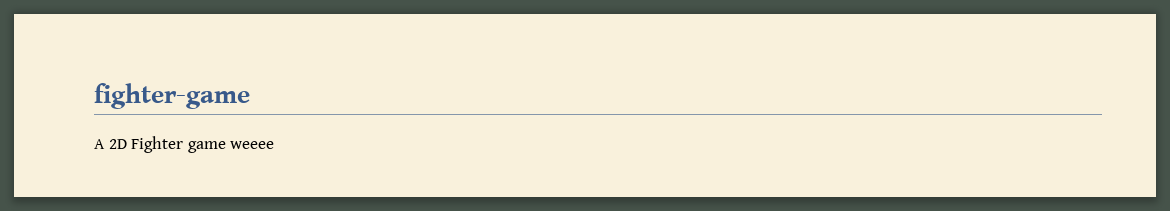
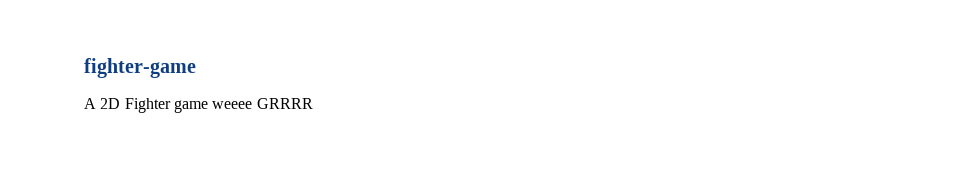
(275, 145) none -> [256,98,313,109] GRRRR

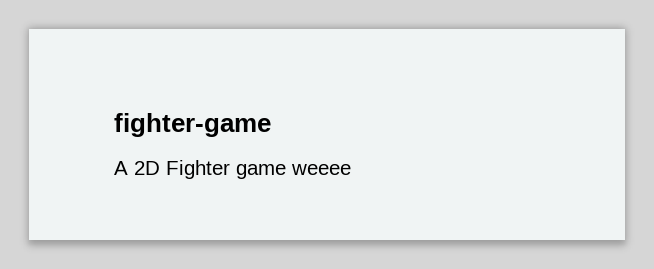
[256,98,313,109] GRRRR -> (351, 169) none

